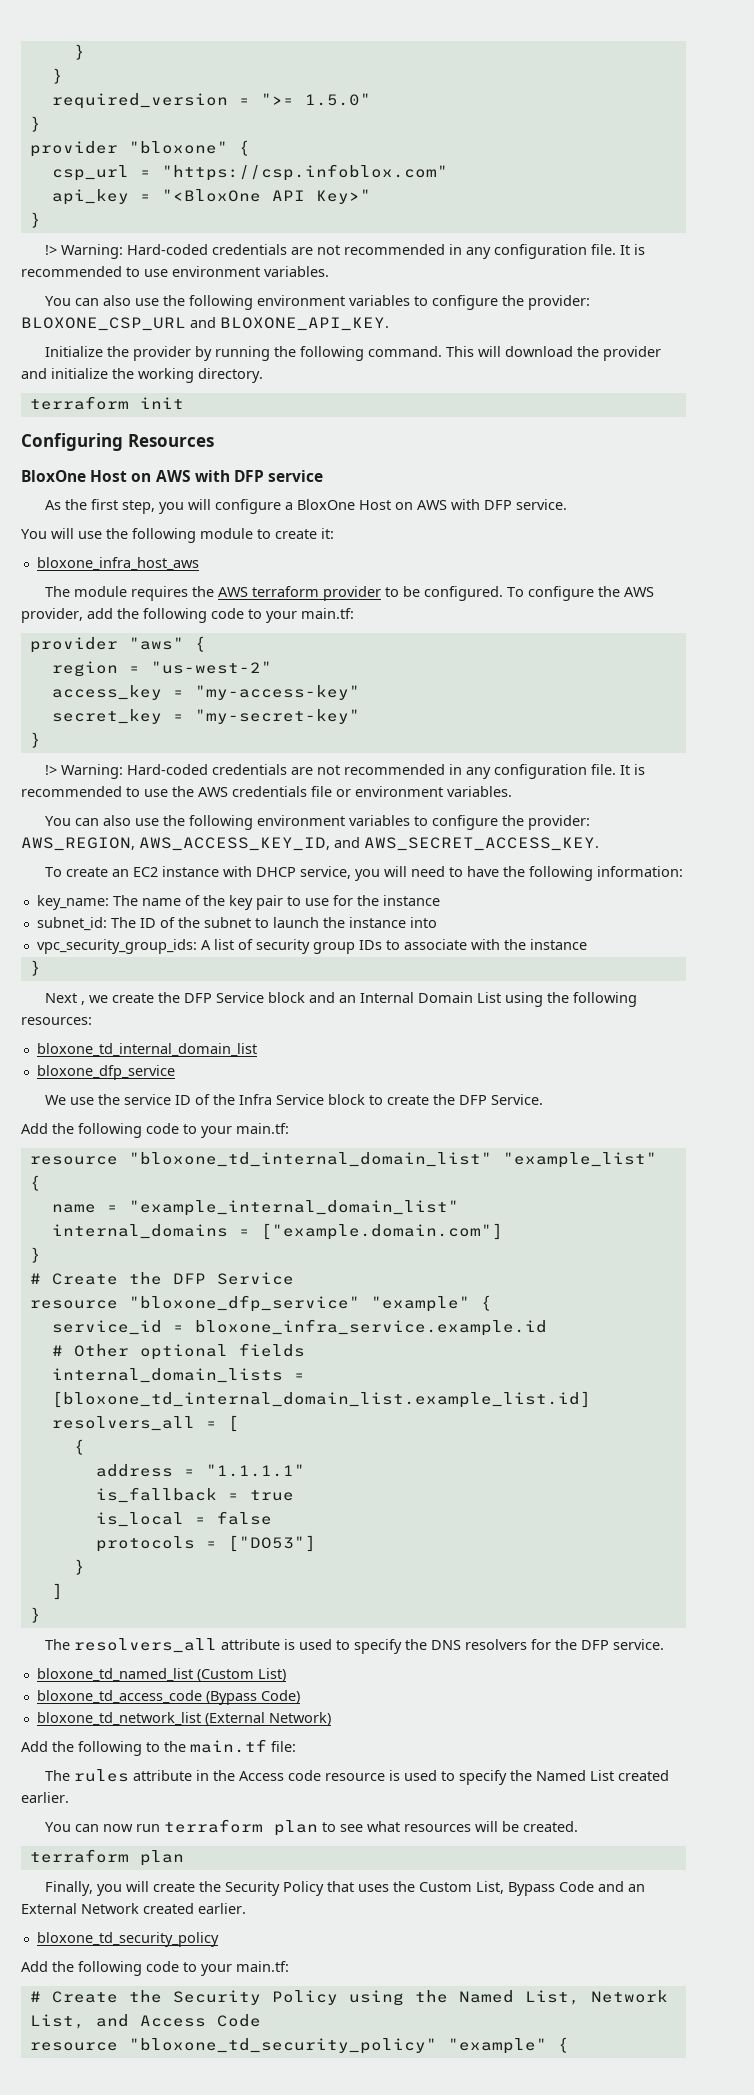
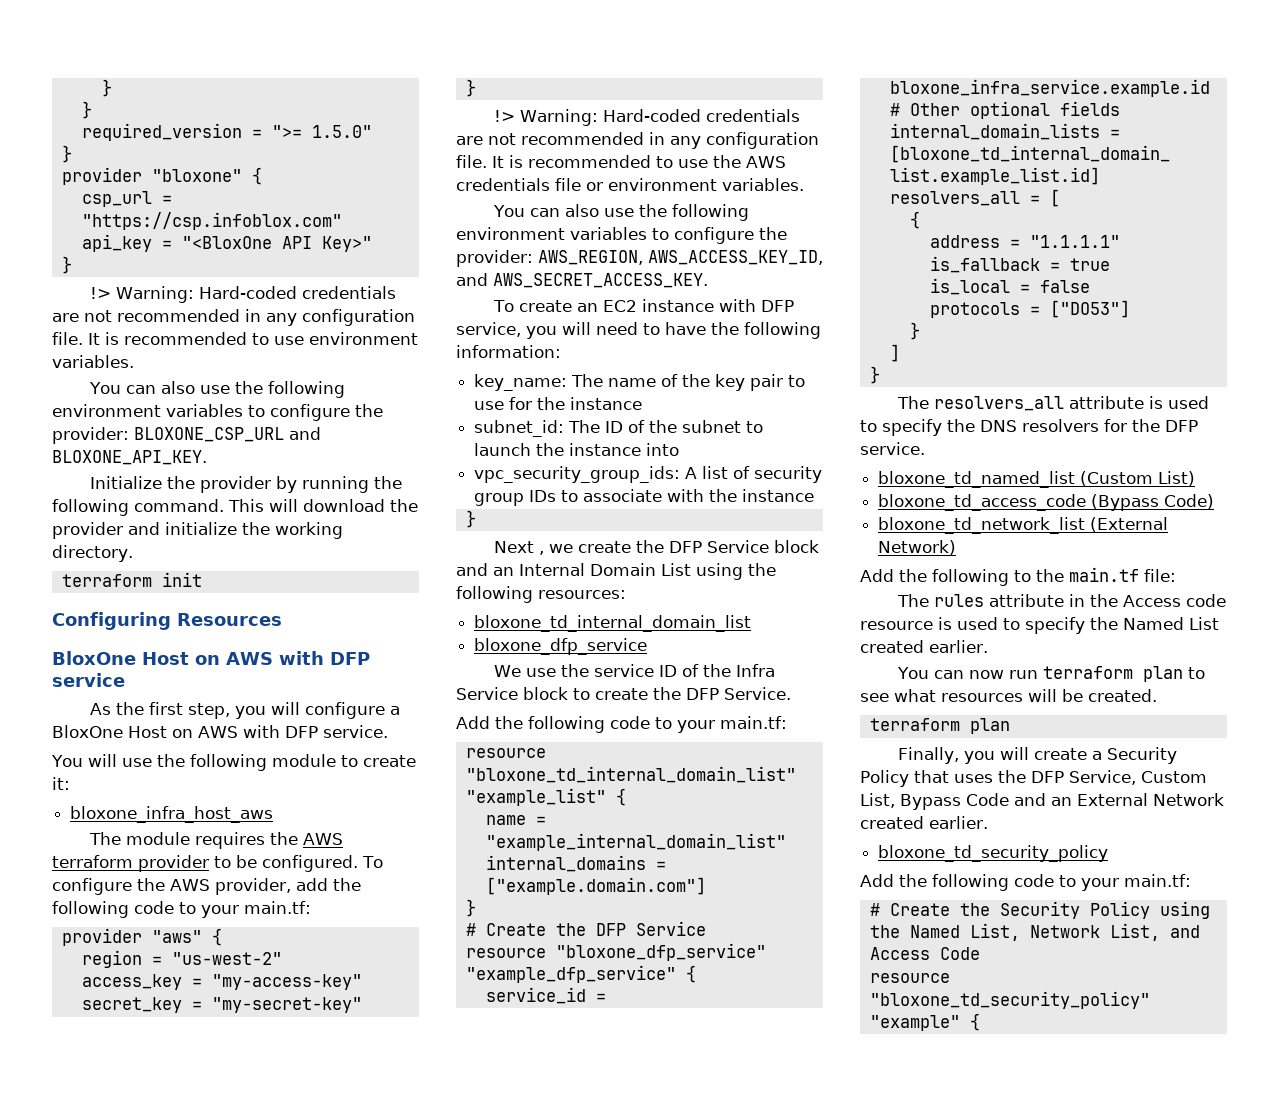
[256,867,297,877] DHCP -> [761,300,795,312] DFP
[370,1296,470,1312] "example" -> [465,965,676,983] "example_dfp_service"
[199,1881,222,1892] the -> [1092,751,1103,760] a
(416, 1886) none -> [1031,770,1136,785] DFP Service,

